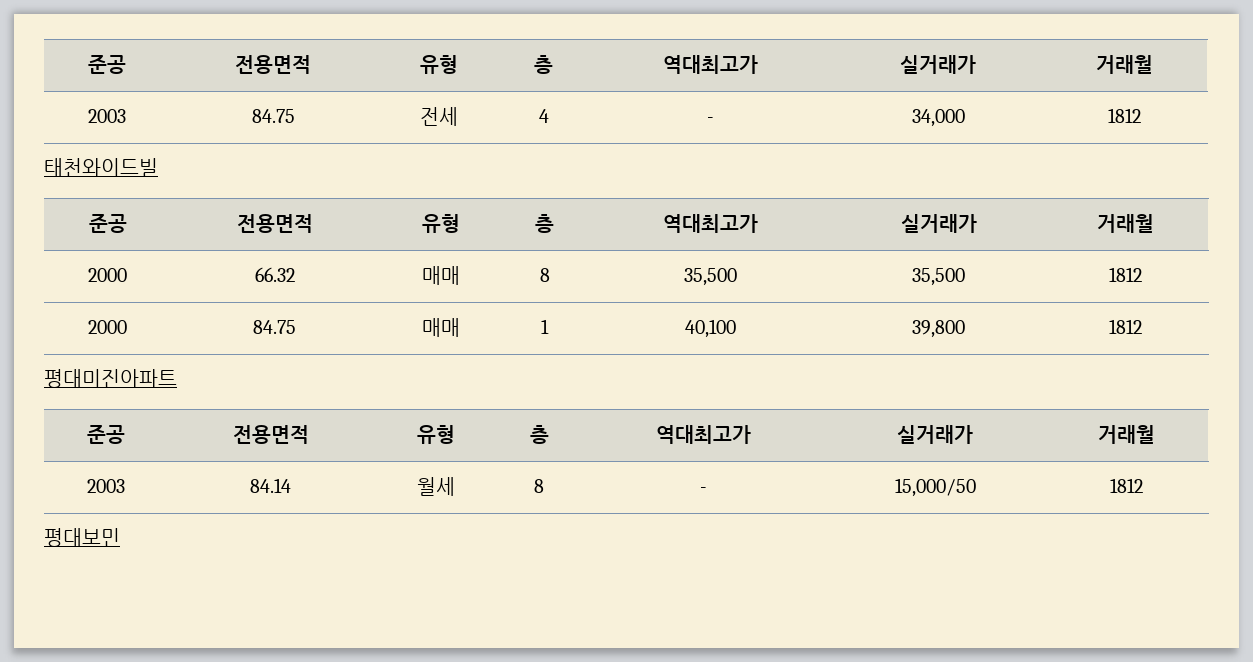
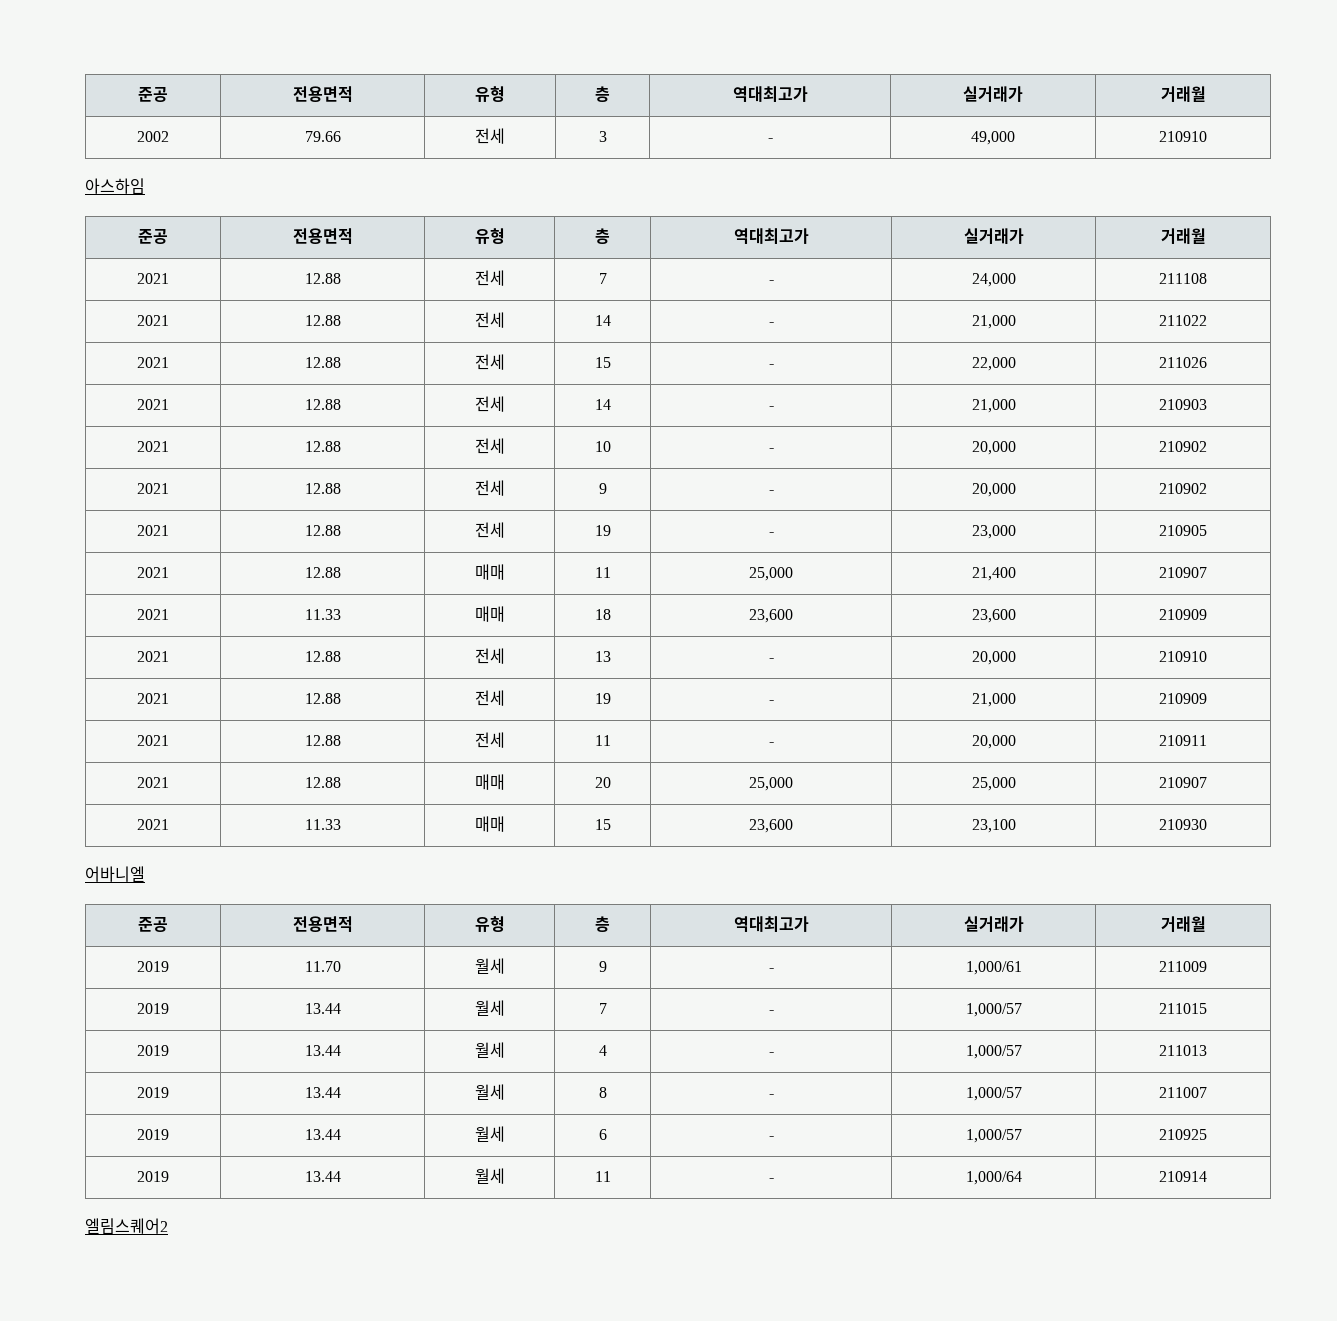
[88,55,126,74] [234,55,311,74] [420,55,458,74] [534,55,553,74] [662,55,758,74] [900,55,976,74] [1096,55,1153,74] [88,109,126,123] [251,109,295,123] [420,107,458,126] [538,109,549,123] [706,117,714,123] [911,109,965,127] [1108,108,1141,123] [44,158,158,177] [88,214,127,233] [236,214,313,233] [421,214,460,233] [535,214,554,233] [663,214,758,233] [900,214,977,233] [1097,214,1154,233] [88,268,127,282] [254,267,295,282] [421,266,460,285] [539,268,550,282] [684,268,737,286] [912,268,965,286] [1109,267,1142,282] [88,320,127,334] [252,320,296,334] [421,318,460,337] [541,319,549,334] [685,319,736,338] [912,320,965,338] [1109,319,1142,334] [44,369,177,388] [87,425,125,444] [232,425,309,444] [416,425,455,444] [529,425,549,444] [656,425,751,444] [897,425,973,444] [1097,425,1155,444] [87,479,125,493] [249,478,291,493] [416,477,455,496] [534,479,544,493] [700,487,707,493] [894,478,976,497] [1109,478,1143,493] [44,528,120,547] 준공 | 전용면적 | 유형 | 층 | 역대최고가 | 실거래가 | 거래월 // 2003 | 84.75 | 전세 | 4 | - | 34,000 | 1812 // 태천와이드빌 // 준공 | 전용면적 | 유형 | 층 | 역대최고가 | 실거래가 | 거래월 // 2000 | 66.32 | 매매 | 8 | 35,500 | 35,500 | 1812 // 2000 | 84.75 | 매매 | 1 | 40,100 | 39,800 | 1812 // 평대미진아파트 // 준공 | 전용면적 | 유형 | 층 | 역대최고가 | 실거래가 | 거래월 // 2003 | 84.14 | 월세 | 8 | - | 15,000/50 | 1812 // 평대보민 -> [138,87,168,102] [292,86,353,102] [475,86,506,102] [595,86,610,102] [732,86,808,102] [963,86,1023,102] [1160,86,1206,102] [137,131,169,142] [304,131,341,142] [475,128,506,144] [598,131,607,142] [767,138,773,142] [971,131,1015,145] [1159,131,1207,142] [85,178,145,194] [138,229,168,244] [292,228,353,244] [474,228,505,244] [595,228,610,244] [733,228,809,244] [963,228,1024,244] [1160,228,1206,244] [137,273,169,284] [304,273,341,284] [474,270,505,286] [598,273,607,284] [768,280,774,284] [971,273,1016,287] [1159,273,1207,284] [137,315,169,326] [304,315,341,326] [474,312,505,328] [594,315,611,326] [768,322,774,326] [971,315,1016,329] [1159,315,1207,326] [137,357,169,368] [304,357,341,368] [474,354,505,370] [594,357,611,368] [768,364,774,368] [971,357,1016,371] [1159,357,1207,368] [137,399,169,410] [304,399,341,410] [474,396,505,412] [594,399,611,410] [768,406,774,410] [971,399,1016,413] [1159,399,1207,410] [137,441,169,452] [304,441,341,452] [474,438,505,454] [594,441,611,452] [768,448,774,452] [971,441,1016,455] [1159,441,1207,452] [137,483,169,494] [304,483,341,494] [474,480,505,496] [598,483,607,494] [768,490,774,494] [971,483,1016,497] [1159,483,1207,494] [137,525,169,536] [304,525,341,536] [474,522,505,538] [594,525,611,536] [768,532,774,536] [971,525,1016,539] [1159,525,1207,536] [137,567,169,578] [304,567,341,578] [474,564,505,580] [594,567,611,578] [749,567,793,581] [971,567,1016,581] [1159,567,1207,578] [137,609,169,620] [304,609,341,620] [474,606,505,622] [594,609,611,620] [749,609,793,623] [971,609,1016,623] [1159,609,1207,620] [137,651,169,662] [304,651,341,662] [474,648,505,664] [594,651,611,662] [768,658,774,662] [971,651,1016,665] [1159,651,1207,662] [137,693,169,704] [304,693,341,704] [474,690,505,706] [594,693,611,704] [768,700,774,704] [971,693,1016,707] [1159,693,1207,704] [137,735,169,746] [304,735,341,746] [474,732,505,748] [594,735,611,746] [768,742,774,746] [971,735,1016,749] [1159,735,1207,746] [137,777,169,788] [304,777,341,788] [474,774,505,790] [594,777,611,788] [749,777,793,791] [971,777,1016,791] [1159,777,1207,788] [137,819,169,830] [304,819,341,830] [474,816,505,832] [594,819,611,830] [749,819,793,833] [971,819,1016,833] [1159,819,1207,830] [85,866,145,882] [138,917,168,932] [292,916,353,932] [474,916,505,932] [595,916,610,932] [733,916,809,932] [963,916,1024,932] [1160,916,1206,932] [137,961,169,972] [304,961,341,972] [474,958,505,974] [598,961,607,972] [768,968,774,972] [965,961,1022,975] [1159,961,1207,972] [137,1003,169,1014] [304,1003,341,1014] [474,1000,505,1016] [598,1003,607,1014] [768,1010,774,1014] [965,1003,1022,1017] [1159,1003,1207,1014] [137,1045,169,1056] [304,1045,341,1056] [474,1042,505,1058] [598,1045,607,1056] [768,1052,774,1056] [965,1045,1022,1059] [1159,1045,1207,1056] [137,1087,169,1098] [304,1087,341,1098] [474,1084,505,1100] [598,1087,607,1098] [768,1094,774,1098] [965,1087,1022,1101] [1159,1087,1207,1098] [137,1129,169,1140] [304,1129,341,1140] [474,1126,505,1142] [598,1129,607,1140] [768,1136,774,1140] [965,1129,1022,1143] [1159,1129,1207,1140] [137,1171,169,1182] [304,1171,341,1182] [474,1168,505,1184] [594,1171,611,1182] [768,1178,774,1182] [965,1171,1022,1185] [1159,1171,1207,1182] [85,1218,168,1234] 준공 | 전용면적 | 유형 | 층 | 역대최고가 | 실거래가 | 거래월 // 2002 | 79.66 | 전세 | 3 | - | 49,000 | 210910 // 아스하임 // 준공 | 전용면적 | 유형 | 층 | 역대최고가 | 실거래가 | 거래월 // 2021 | 12.88 | 전세 | 7 | - | 24,000 | 211108 // 2021 | 12.88 | 전세 | 14 | - | 21,000 | 211022 // 2021 | 12.88 | 전세 | 15 | - | 22,000 | 211026 // 2021 | 12.88 | 전세 | 14 | - | 21,000 | 210903 // 2021 | 12.88 | 전세 | 10 | - | 20,000 | 210902 // 2021 | 12.88 | 전세 | 9 | - | 20,000 | 210902 // 2021 | 12.88 | 전세 | 19 | - | 23,000 | 210905 // 2021 | 12.88 | 매매 | 11 | 25,000 | 21,400 | 210907 // 2021 | 11.33 | 매매 | 18 | 23,600 | 23,600 | 210909 // 2021 | 12.88 | 전세 | 13 | - | 20,000 | 210910 // 2021 | 12.88 | 전세 | 19 | - | 21,000 | 210909 // 2021 | 12.88 | 전세 | 11 | - | 20,000 | 210911 // 2021 | 12.88 | 매매 | 20 | 25,000 | 25,000 | 210907 // 2021 | 11.33 | 매매 | 15 | 23,600 | 23,100 | 210930 // 어바니엘 // 준공 | 전용면적 | 유형 | 층 | 역대최고가 | 실거래가 | 거래월 // 2019 | 11.70 | 월세 | 9 | - | 1,000/61 | 211009 // 2019 | 13.44 | 월세 | 7 | - | 1,000/57 | 211015 // 2019 | 13.44 | 월세 | 4 | - | 1,000/57 | 211013 // 2019 | 13.44 | 월세 | 8 | - | 1,000/57 | 211007 // 2019 | 13.44 | 월세 | 6 | - | 1,000/57 | 210925 // 2019 | 13.44 | 월세 | 11 | - | 1,000/64 | 210914 // 엘림스퀘어2

